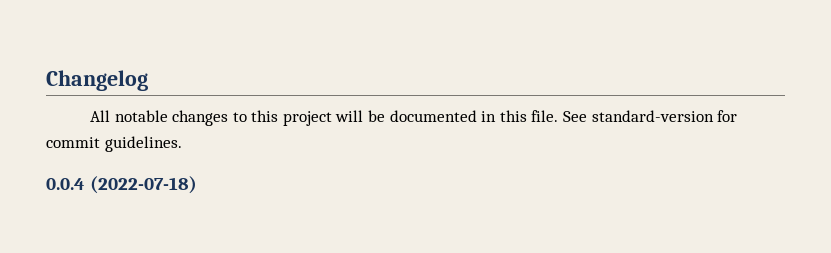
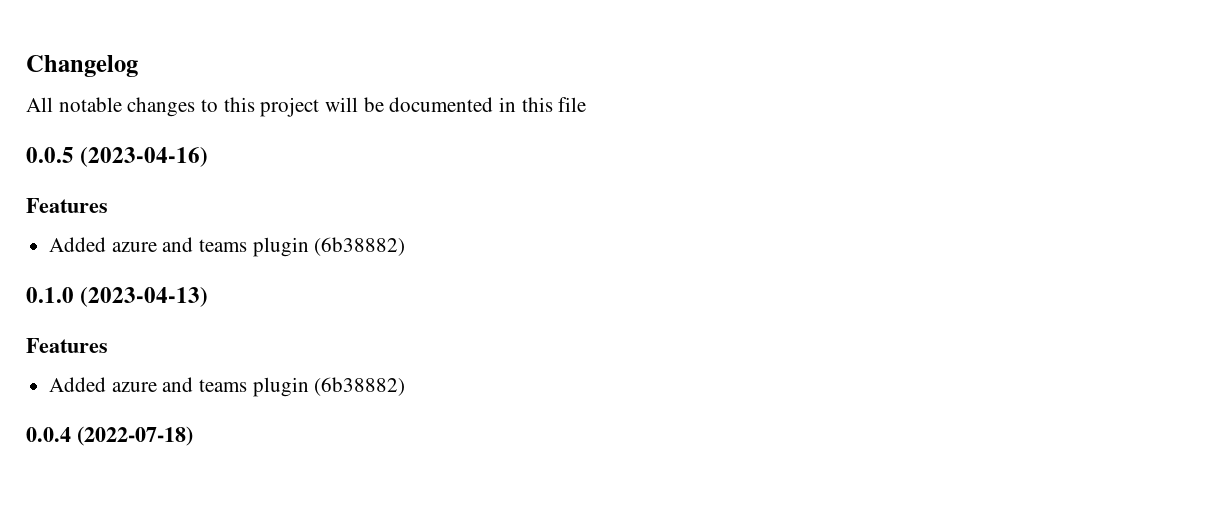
[531,110,738,122] [46,136,182,152] file. See standard-version for commit guidelines. -> [558,97,587,112] [26,147,209,167] [26,198,108,213] [49,237,406,257] [26,287,209,307] [26,338,108,353] [49,377,406,397] file // 0.0.5 (2023-04-16) // Features // Added azure and teams plugin (6b38882) // 0.1.0 (2023-04-13) // Features // Added azure and teams plugin (6b38882)

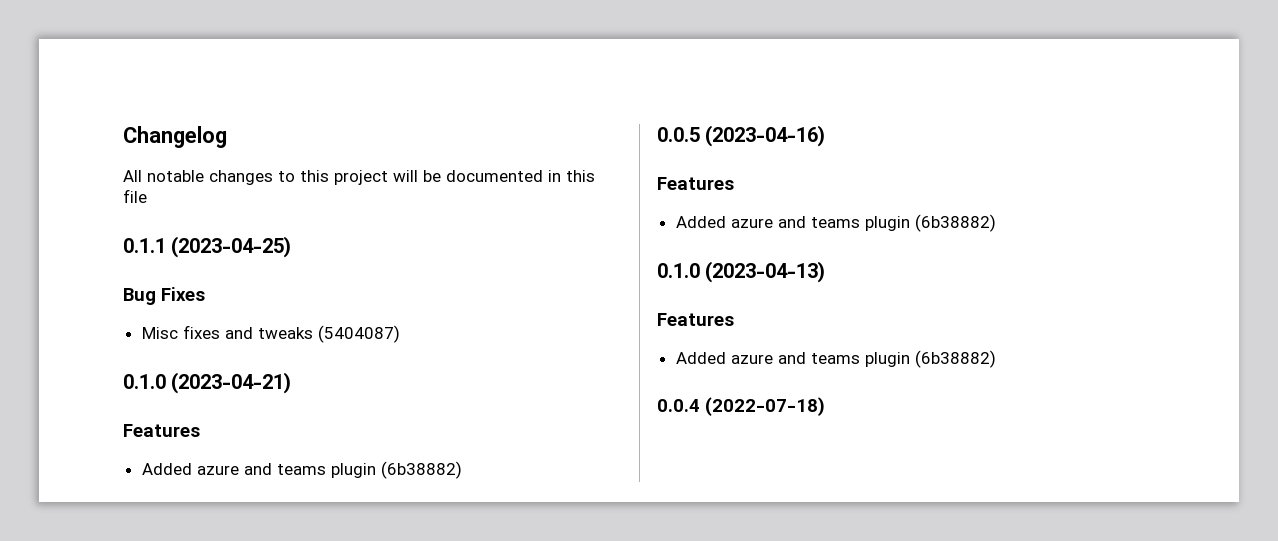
(587, 104) none -> [123,236,292,258] [123,287,205,305] [141,325,400,343] [123,372,292,394] [123,424,200,437] [141,461,462,479] // 0.1.1 (2023-04-25) // Bug Fixes // Misc fixes and tweaks (5404087) // 0.1.0 (2023-04-21) // Features // Added azure and teams plugin (6b38882)

